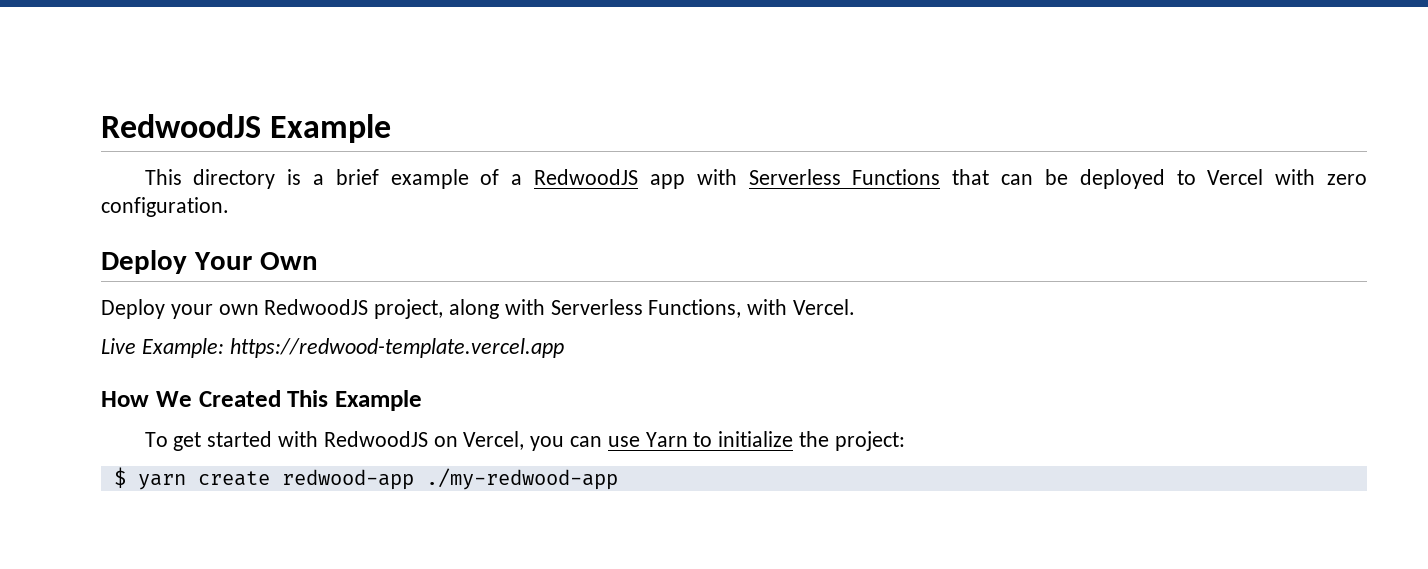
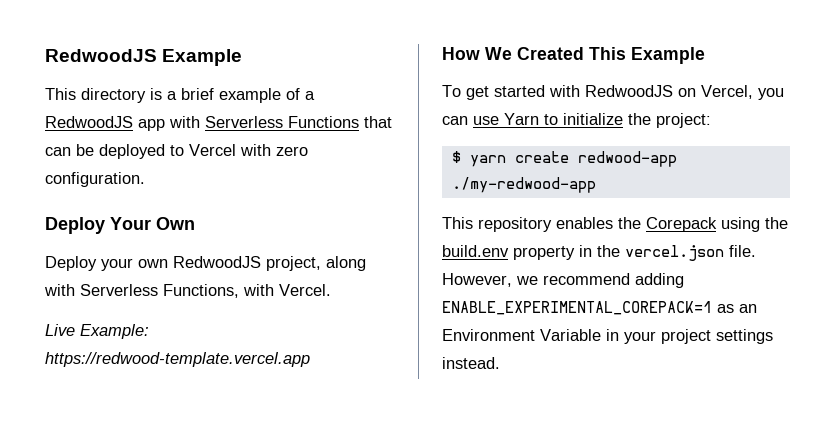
(618, 479) none -> [442,217,788,232] [442,245,756,261] [442,273,684,288] [442,301,757,315] [442,329,773,344] [442,357,500,369] // This repository enables the Corepack using the build.env property in the vercel.json file. However, we recommend adding ENABLE_EXPERIMENTAL_COREPACK=1 as an Environment Variable in your project settings instead.

